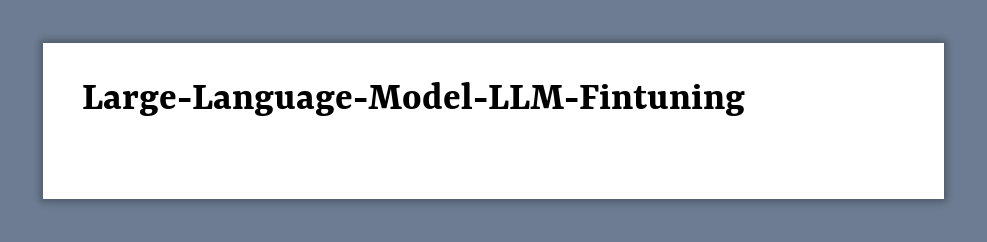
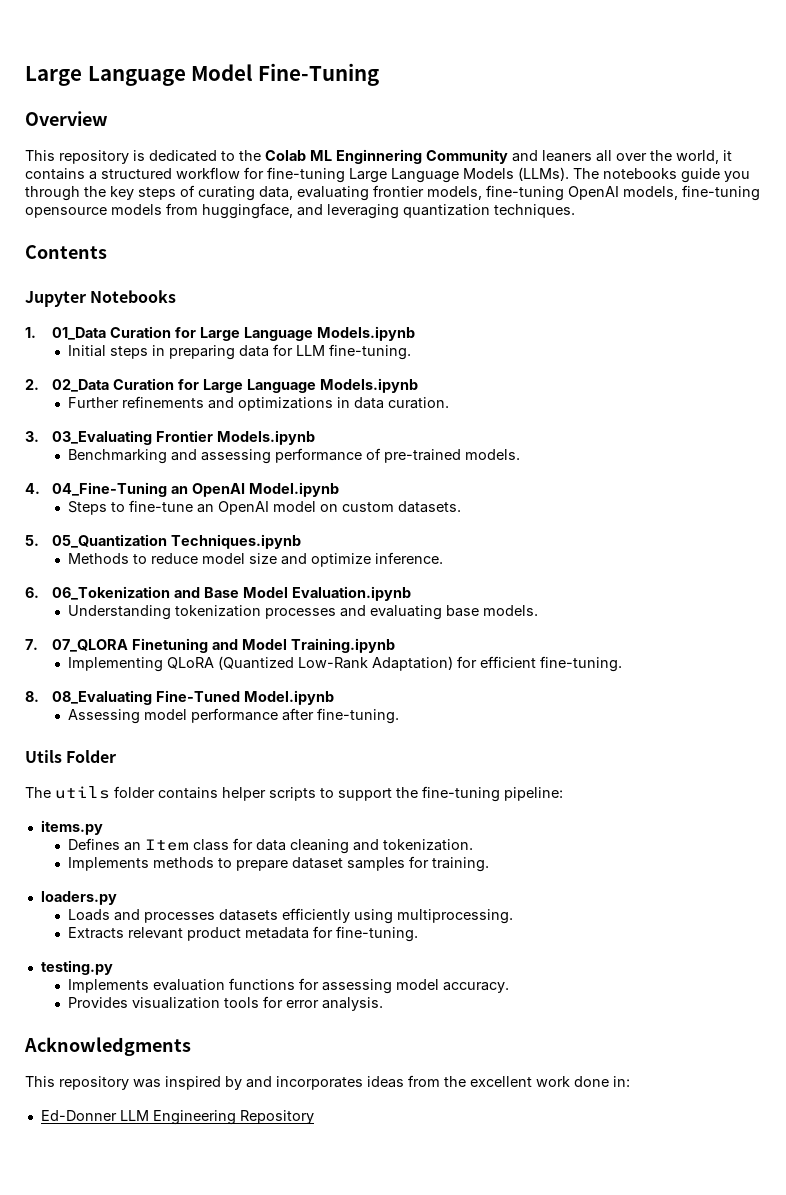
[82,82,745,116] Large-Language-Model-LLM-Fintuning -> [25,63,379,86] [25,111,108,126] [25,149,732,164] [25,167,750,183] [25,185,760,201] [25,203,575,219] [25,245,107,259] [25,290,177,307] [25,326,416,341] [68,344,412,360] [25,378,419,393] [68,396,450,411] [25,430,316,445] [68,448,521,464] [25,482,340,497] [68,500,462,515] [25,534,302,549] [68,552,444,567] [25,586,412,601] [68,605,539,620] [25,638,396,653] [68,656,623,672] [25,690,335,705] [68,708,400,724] [25,750,117,763] [25,786,563,802] [40,820,103,835] [68,838,474,854] [68,856,490,872] [40,891,117,905] [68,908,514,924] [68,926,419,942] [40,960,113,975] [68,978,510,994] [68,996,384,1011] [24,1037,191,1056] [25,1075,630,1090] [40,1110,314,1125] Large Language Model Fine-Tuning // Overview // This repository is dedicated to the Colab ML Enginnering Community and leaners all over the world, it contains a structured workflow for fine-tuning Large Language Models (LLMs). The notebooks guide you through the key steps of curating data, evaluating frontier models, fine-tuning OpenAI models, fine-tuning opensource models from huggingface, and leveraging quantization techniques. // Contents // Jupyter Notebooks // 1. 01_Data Curation for Large Language Models.ipynb // Initial steps in preparing data for LLM fine-tuning. // 2. 02_Data Curation for Large Language Models.ipynb // Further refinements and optimizations in data curation. // 3. 03_Evaluating Frontier Models.ipynb // Benchmarking and assessing performance of pre-trained models. // 4. 04_Fine-Tuning an OpenAI Model.ipynb // Steps to fine-tune an OpenAI model on custom datasets. // 5. 05_Quantization Techniques.ipynb // Methods to reduce model size and optimize inference. // 6. 06_Tokenization and Base Model Evaluation.ipynb // Understanding tokenization processes and evaluating base models. // 7. 07_QLORA Finetuning and Model Training.ipynb // Implementing QLoRA (Quantized Low-Rank Adaptation) for efficient fine-tuning. // 8. 08_Evaluating Fine-Tuned Model.ipynb // Assessing model performance after fine-tuning. // Utils Folder // The utils folder contains helper scripts to support the fine-tuning pipeline: // items.py // Defines an Item class for data cleaning and tokenization. // Implements methods to prepare dataset samples for training. // loaders.py // Loads and processes datasets efficiently using multiprocessing. // Extracts relevant product metadata for fine-tuning. // testing.py // Implements evaluation functions for assessing model accuracy. // Provides visualization tools for error analysis. // Acknowledgments // This repository was inspired by and incorporates ideas from the excellent work done in: // Ed-Donner LLM Engineering Repository

